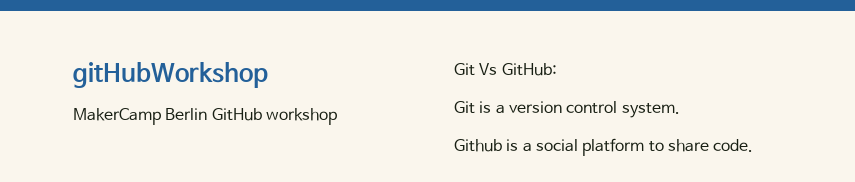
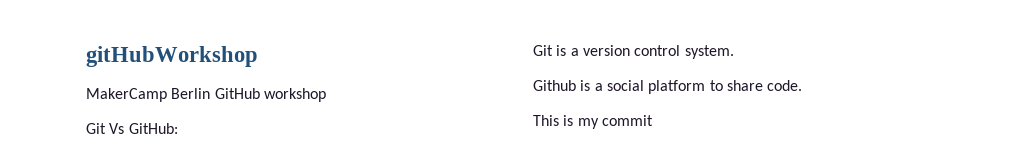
(754, 145) none -> [533,115,653,129] // This is my commit

